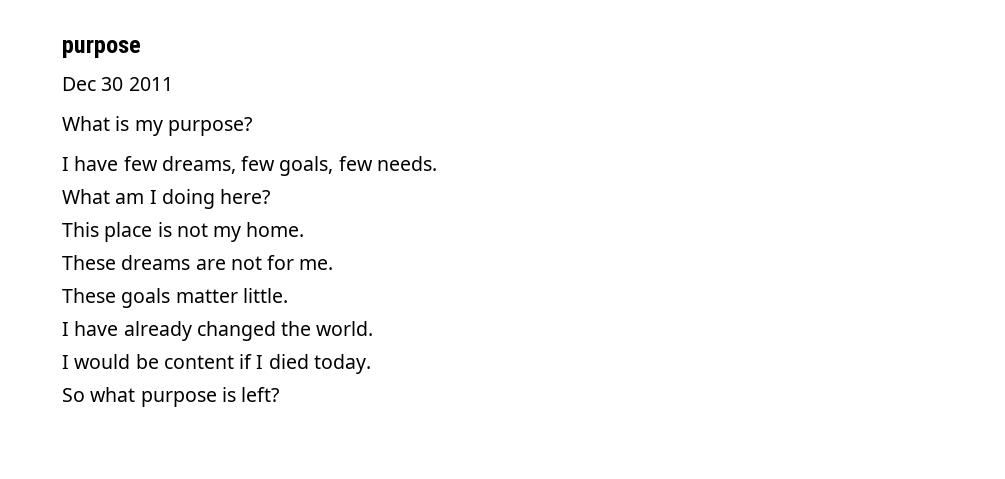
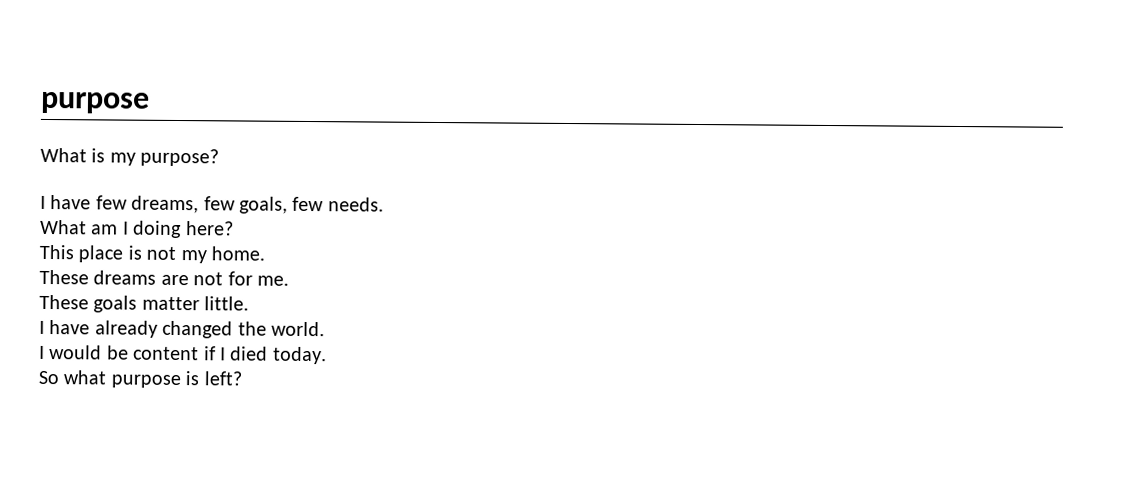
[62,39,141,58] [62,77,173,91] purpose // Dec 30 2011 -> [40,91,150,114] purpose

